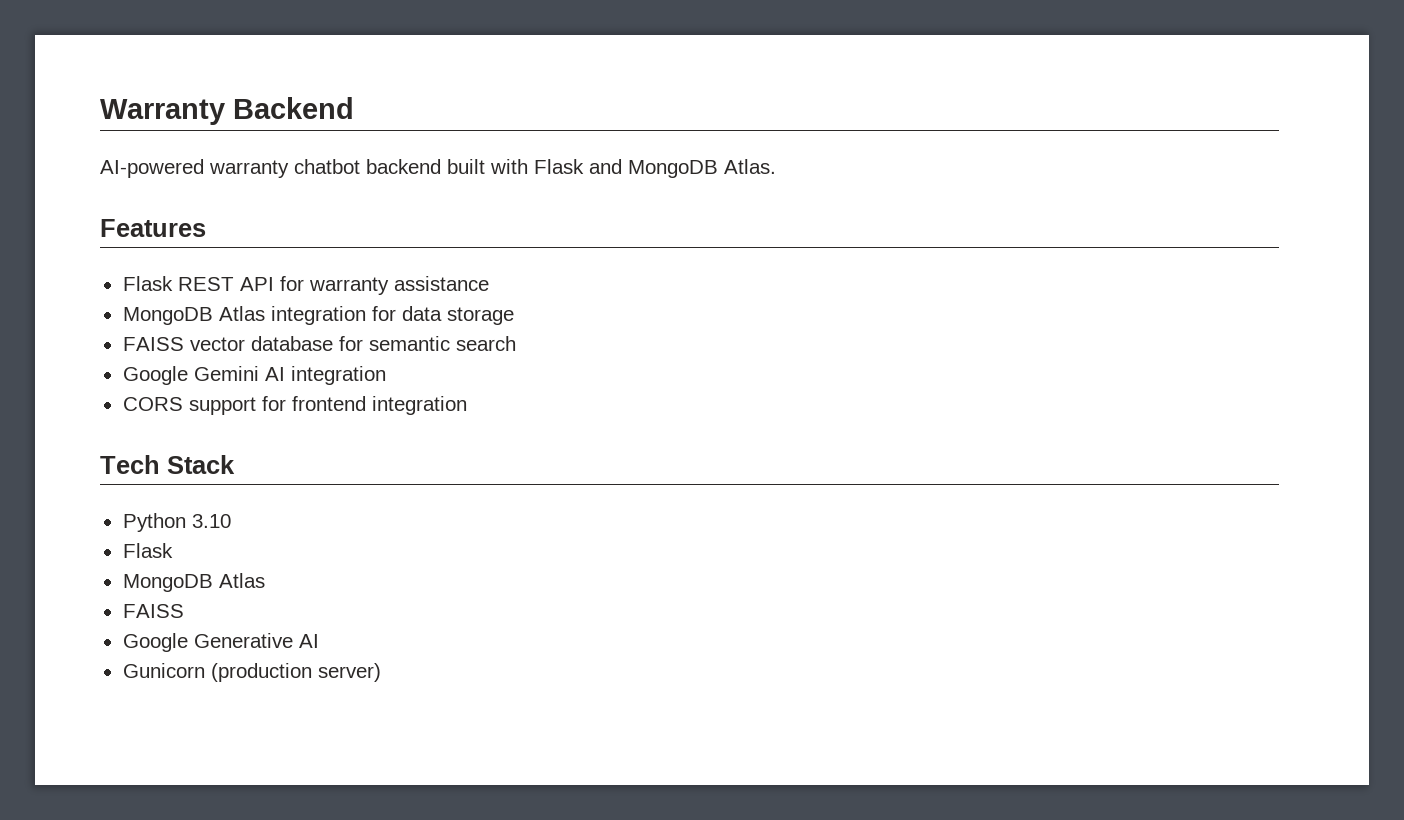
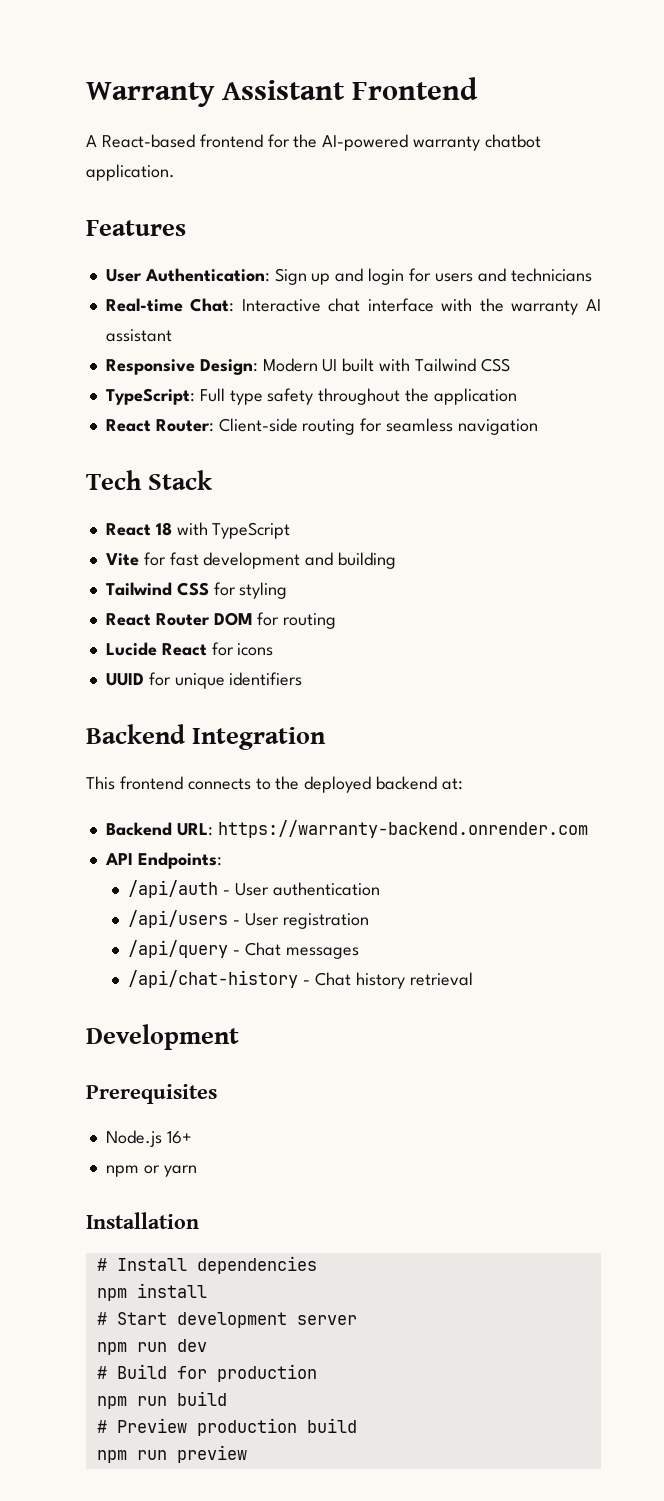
[233,97,354,119] [100,159,776,178] [100,219,206,237] [122,276,489,295] [122,306,514,325] [122,336,516,351] [122,366,386,385] [122,396,467,415] [100,455,235,474] [122,513,231,532] [122,543,173,558] [122,573,265,592] [122,604,184,618] [122,633,319,652] [122,663,381,682] Backend // AI-powered warranty chatbot backend built with Flask and MongoDB Atlas. // Features // Flask REST API for warranty assistance // MongoDB Atlas integration for data storage // FAISS vector database for semantic search // Google Gemini AI integration // CORS support for frontend integration // Tech Stack // Python 3.10 // Flask // MongoDB Atlas // FAISS // Google Generative AI // Gunicorn (production server) -> [222,77,479,100] [86,134,542,151] [86,164,175,181] [86,220,186,236] [105,268,592,285] [105,298,601,315] [105,329,172,342] [105,358,510,375] [105,388,517,405] [105,418,538,435] [86,470,213,490] [105,522,291,539] [105,552,397,569] [105,582,288,599] [105,612,337,629] [105,642,274,656] [105,672,303,689] [86,724,327,750] [86,776,464,793] [105,820,588,838] [104,852,222,869] [128,880,380,898] [128,910,369,929] [128,940,359,959] [128,970,473,989] [86,1024,239,1050] [86,1084,217,1104] [105,1130,192,1147] [105,1165,197,1177] [86,1212,199,1229] [96,1256,317,1274] [96,1283,207,1301] [96,1312,357,1328] [96,1339,207,1355] [96,1364,317,1382] [96,1391,227,1409] [96,1418,357,1436] [96,1445,247,1463] Assistant Frontend // A React-based frontend for the AI-powered warranty chatbot application. // Features // User Authentication: Sign up and login for users and technicians // Real-time Chat: Interactive chat interface with the warranty AI assistant // Responsive Design: Modern UI built with Tailwind CSS // TypeScript: Full type safety throughout the application // React Router: Client-side routing for seamless navigation // Tech Stack // React 18 with TypeScript // Vite for fast development and building // Tailwind CSS for styling // React Router DOM for routing // Lucide React for icons // UUID for unique identifiers // Backend Integration // This frontend connects to the deployed backend at: // Backend URL: https://warranty-backend.onrender.com // API Endpoints: // /api/auth - User authentication // /api/users - User registration // /api/query - Chat messages // /api/chat-history - Chat history retrieval // Development // Prerequisites // Node.js 16+ // npm or yarn // Installation // # Install dependencies // npm install // # Start development server // npm run dev // # Build for production // npm run build // # Preview production build // npm run preview

